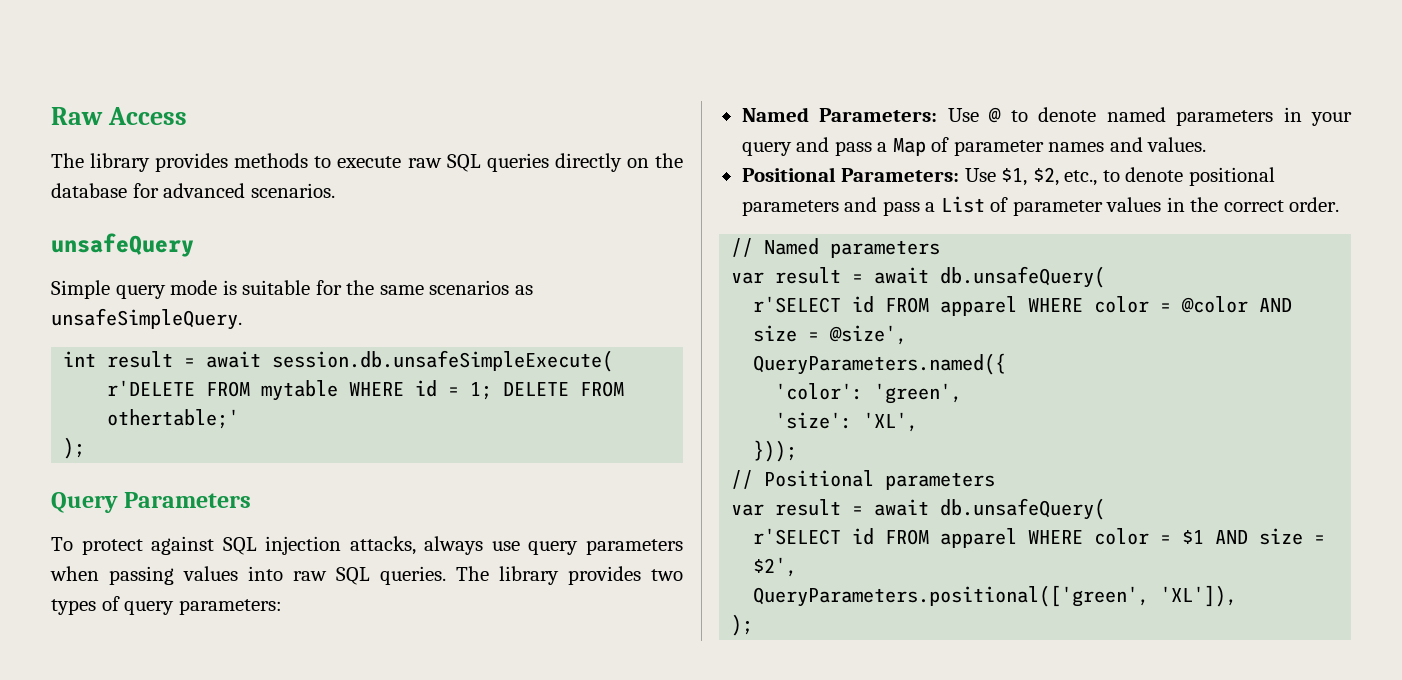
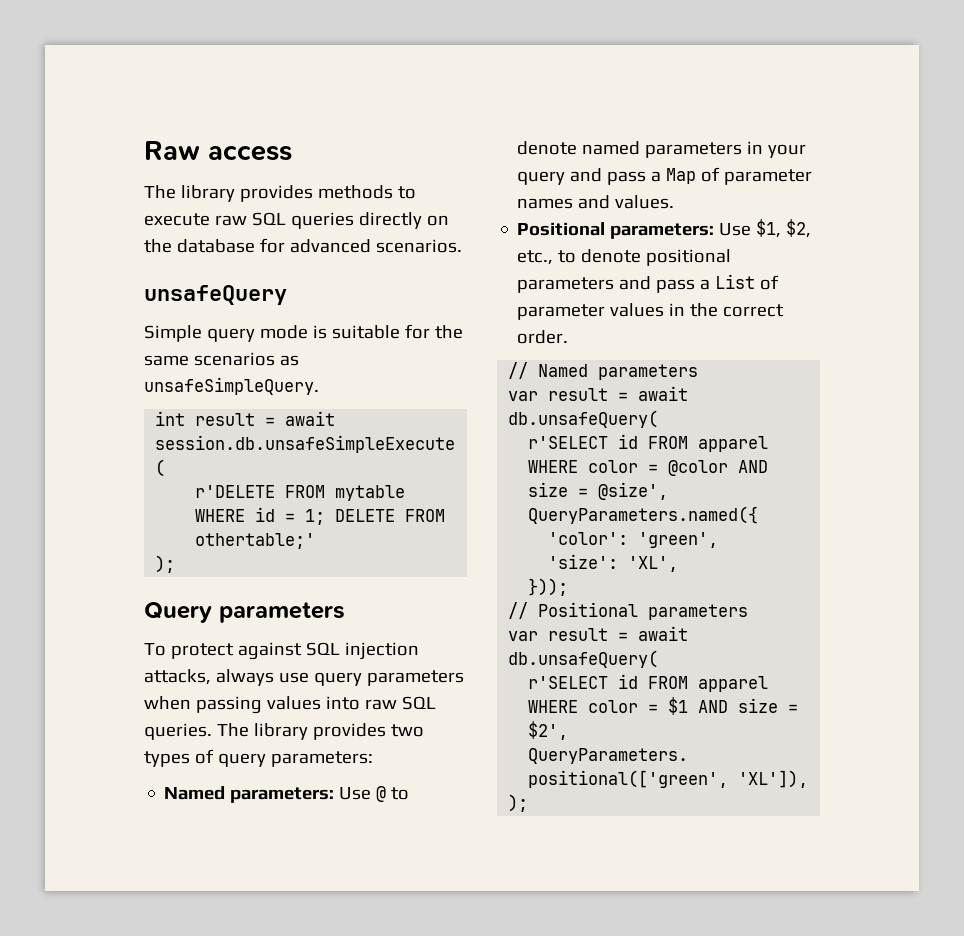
[108,107,188,125] Access -> [208,145,292,161] access
[124,492,252,508] Parameters -> [219,602,345,623] parameters
[819,108,938,122] Parameters: -> [230,787,335,803] parameters:
[841,168,960,182] Parameters: -> [610,223,715,239] parameters:

